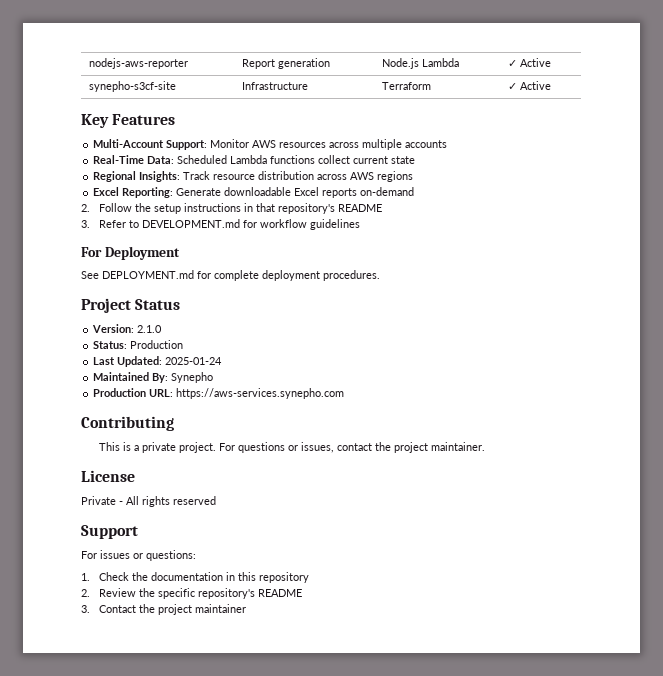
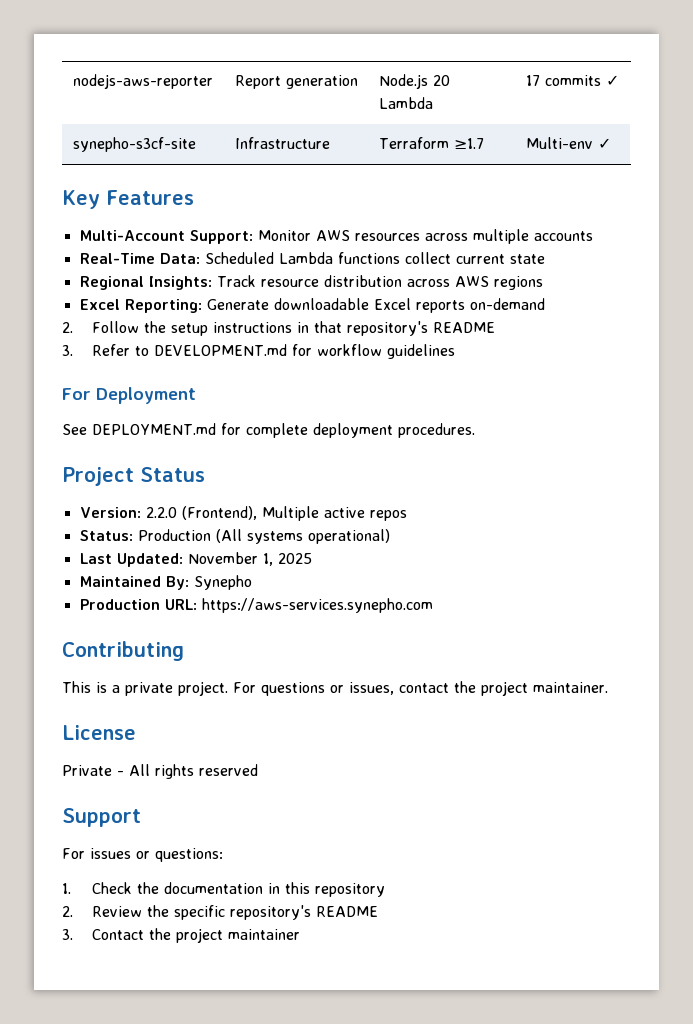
(419, 63) none -> [432,75,450,86] 20
[507,58,551,67] ✓ Active -> [525,75,619,86] 17 commits ✓
[507,81,551,90] | ✓ Active -> [453,138,484,149] [525,137,611,149] ≥1.7 | Multi-env ✓
[137,325,163,333] 2.1.0 -> [145,506,407,521] 2.2.0 (Frontend), Multiple active repos
(184, 344) none -> [215,529,390,544] (All systems operational)
[165,357,223,365] 2025-01-24 -> [187,552,312,566] November 1, 2025

